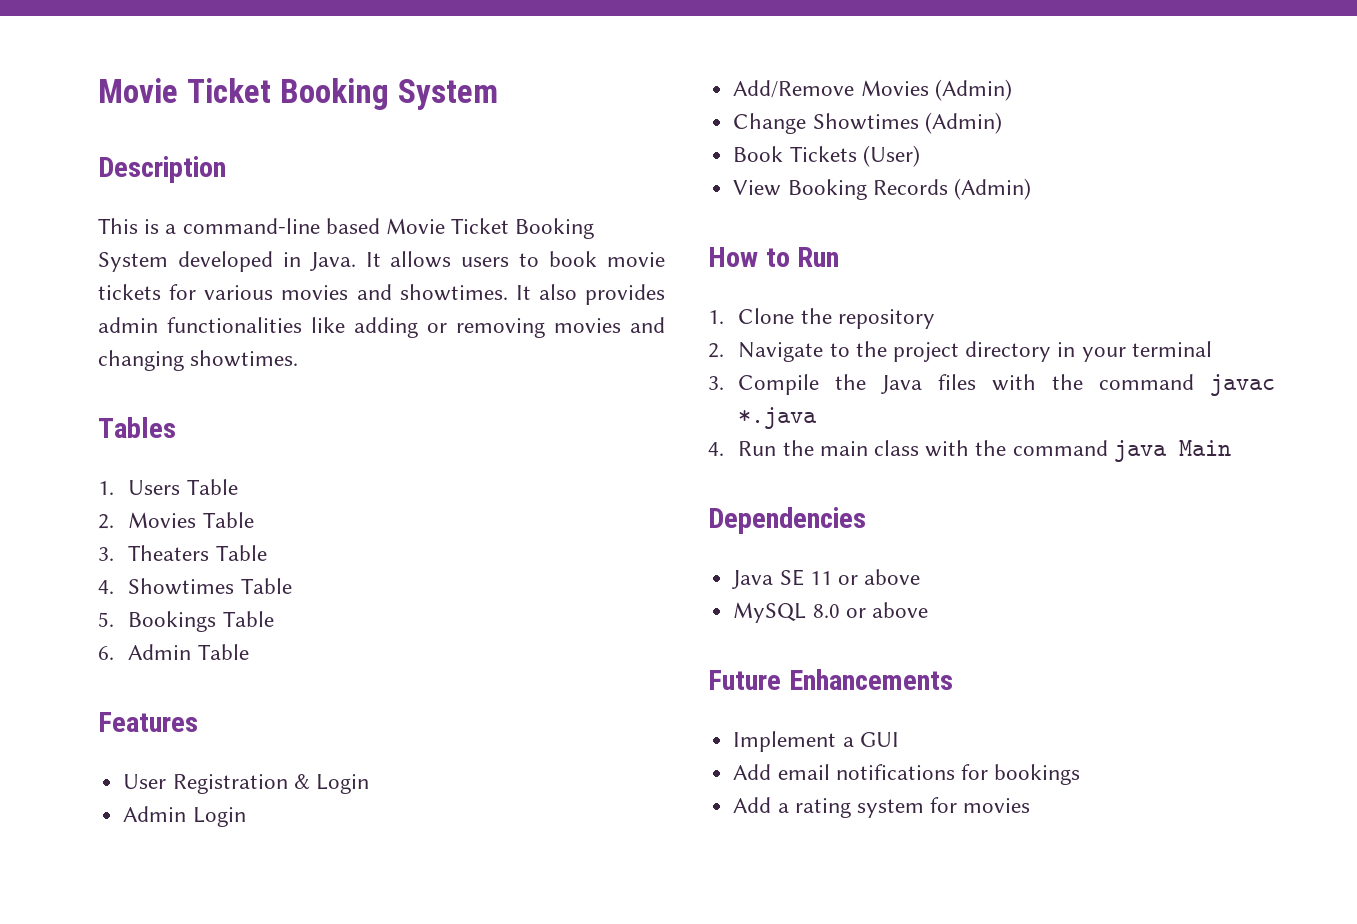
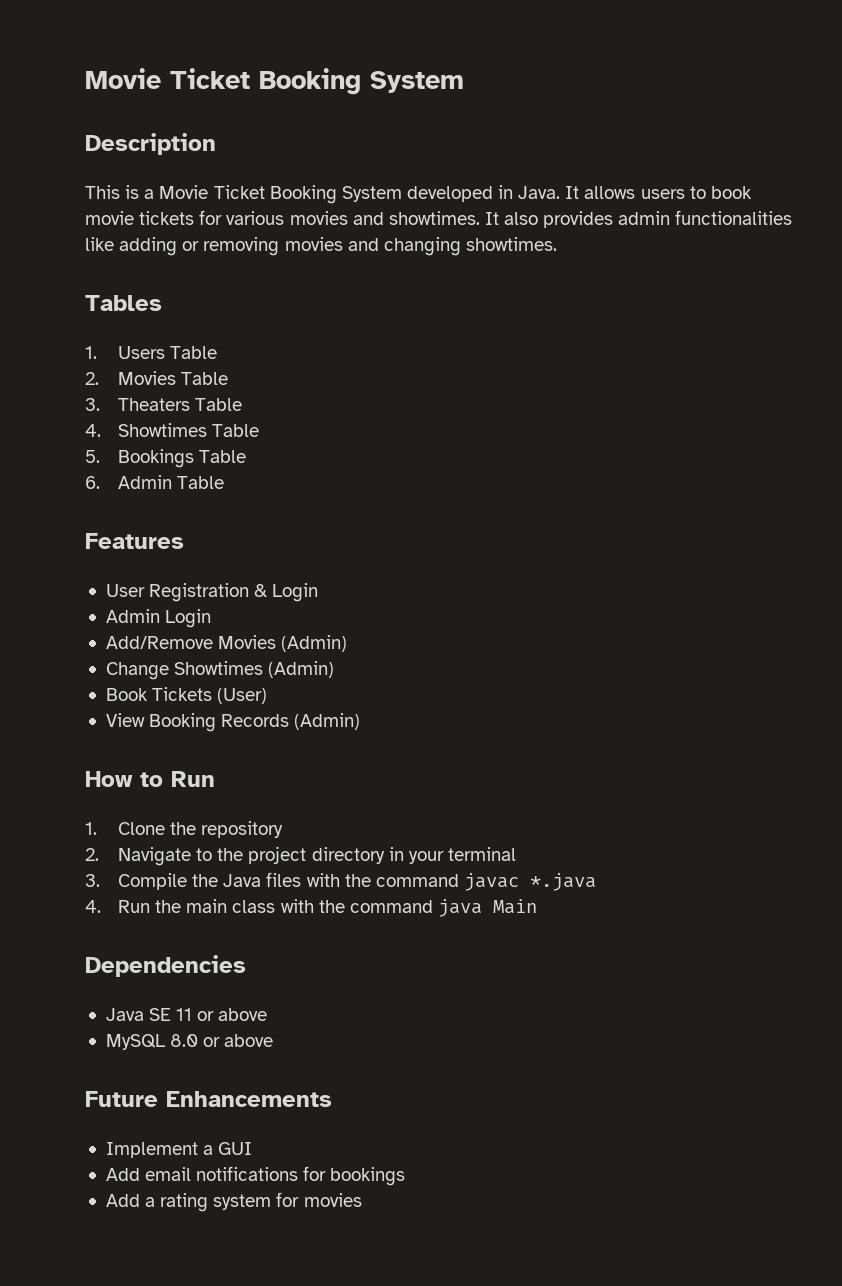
[182,218,380,234] command-line based -> (155, 194) none

